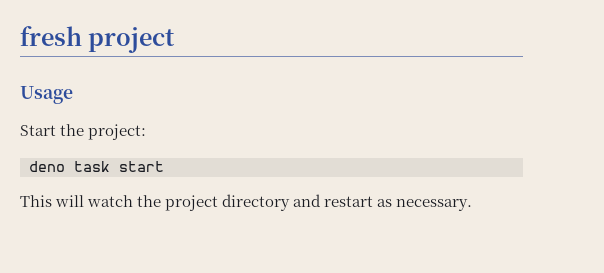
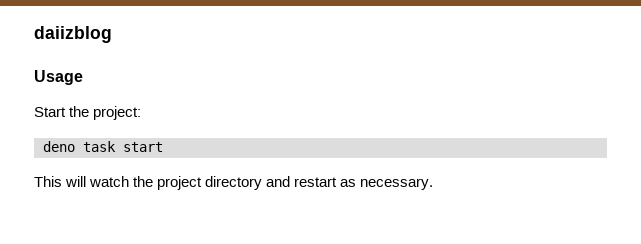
[20,26,176,53] fresh project -> [34,26,112,43] daiizblog

